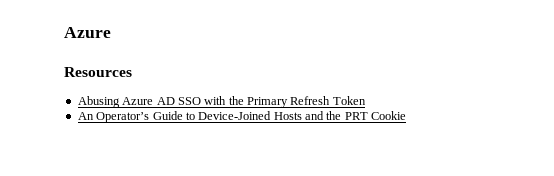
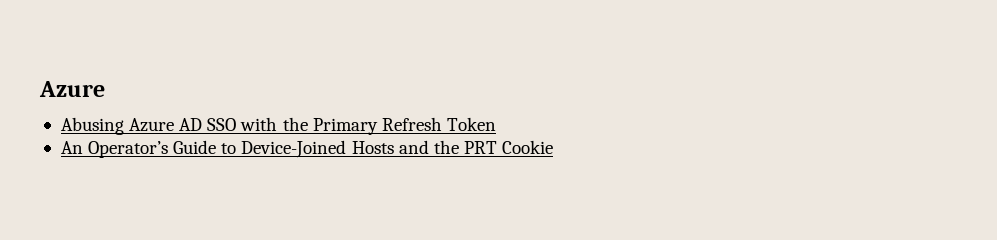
[64,27,111,38] [64,67,132,77] Azure // Resources -> [39,81,105,97] Azure

